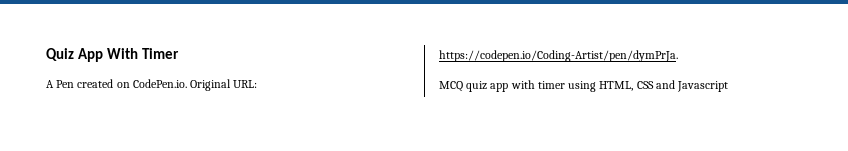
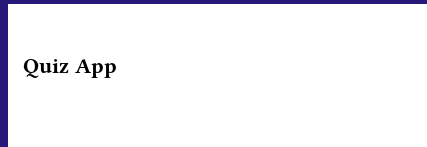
[106,48,179,59] [46,79,258,91] [439,50,678,62] [439,80,729,92] With Timer // A Pen created on CodePen.io. Original URL: https://codepen.io/Coding-Artist/pen/dymPrJa. // MCQ quiz app with timer using HTML, CSS and Javascript -> (117, 68) none

